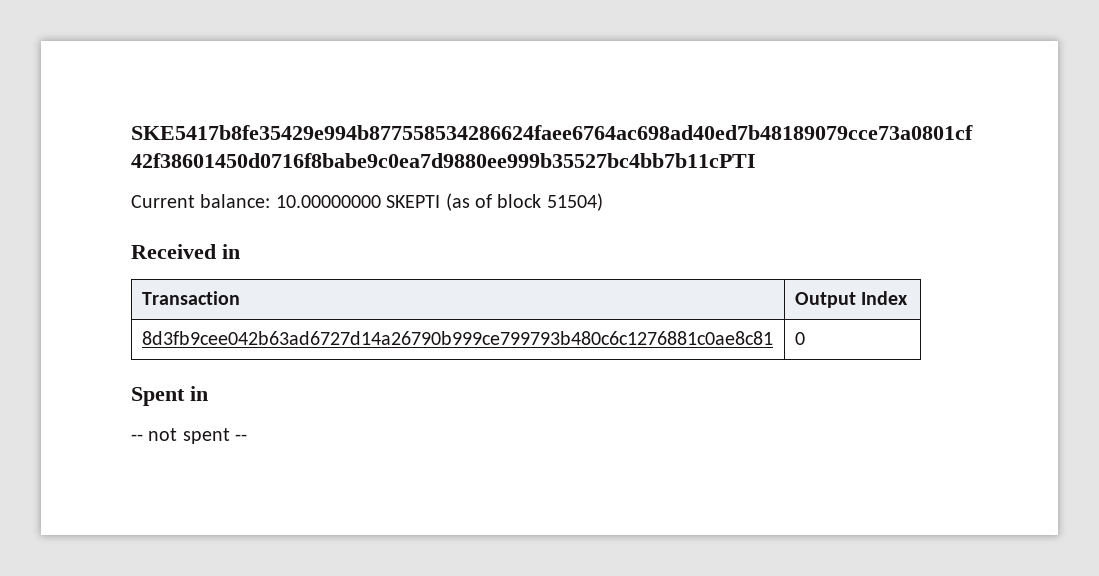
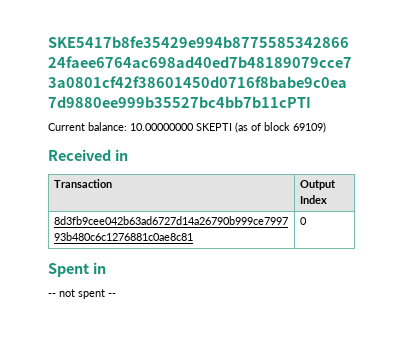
[546,193,603,211] 51504) -> [293,122,326,133] 69109)

